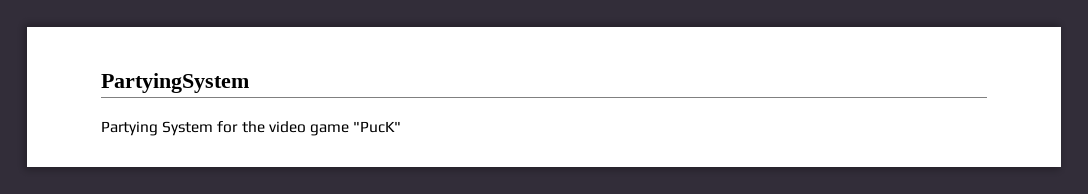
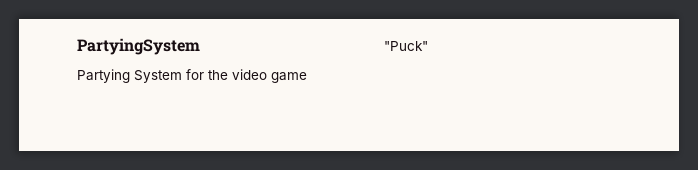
[353,121,402,133] "PucK" -> [384,41,428,51] "Puck"

